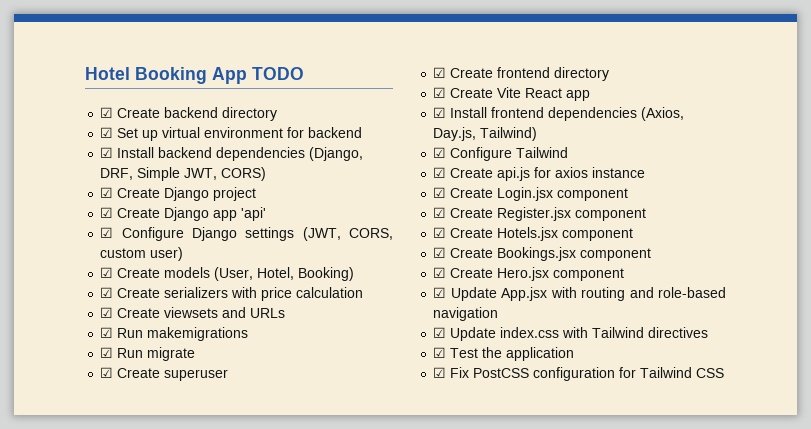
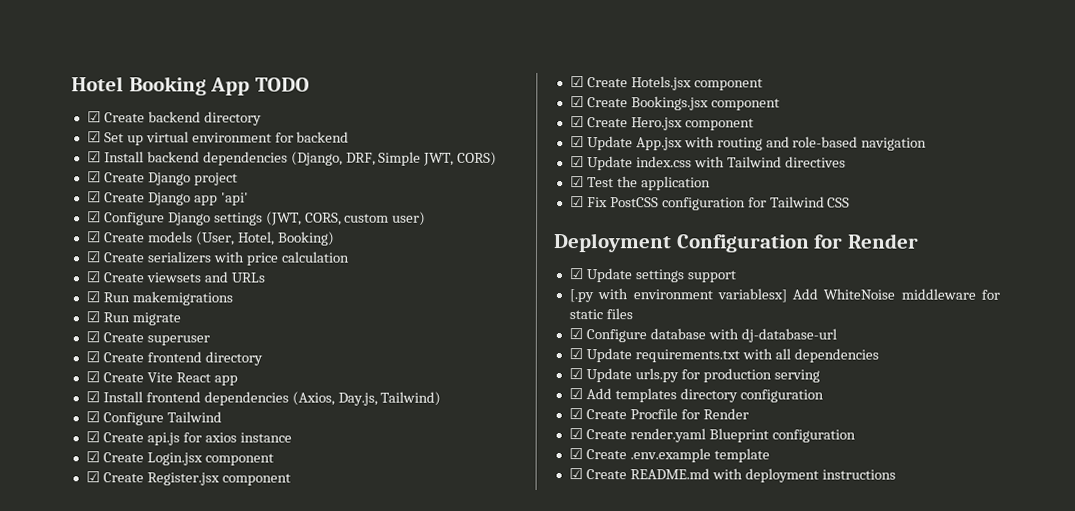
(725, 373) none -> [554,233,919,253] [568,268,736,283] [568,288,1000,303] [568,308,633,320] [568,328,837,343] [568,348,879,363] [568,368,820,383] [568,388,824,403] [568,408,749,420] [568,428,856,443] [568,448,770,463] [568,468,896,483] // Deployment Configuration for Render // ☑ Update settings support // [.py with environment variablesx] Add WhiteNoise middleware for static files // ☑ Configure database with dj-database-url // ☑ Update requirements.txt with all dependencies // ☑ Update urls.py for production serving // ☑ Add templates directory configuration // ☑ Create Procfile for Render // ☑ Create render.yaml Blueprint configuration // ☑ Create .env.example template // ☑ Create README.md with deployment instructions

